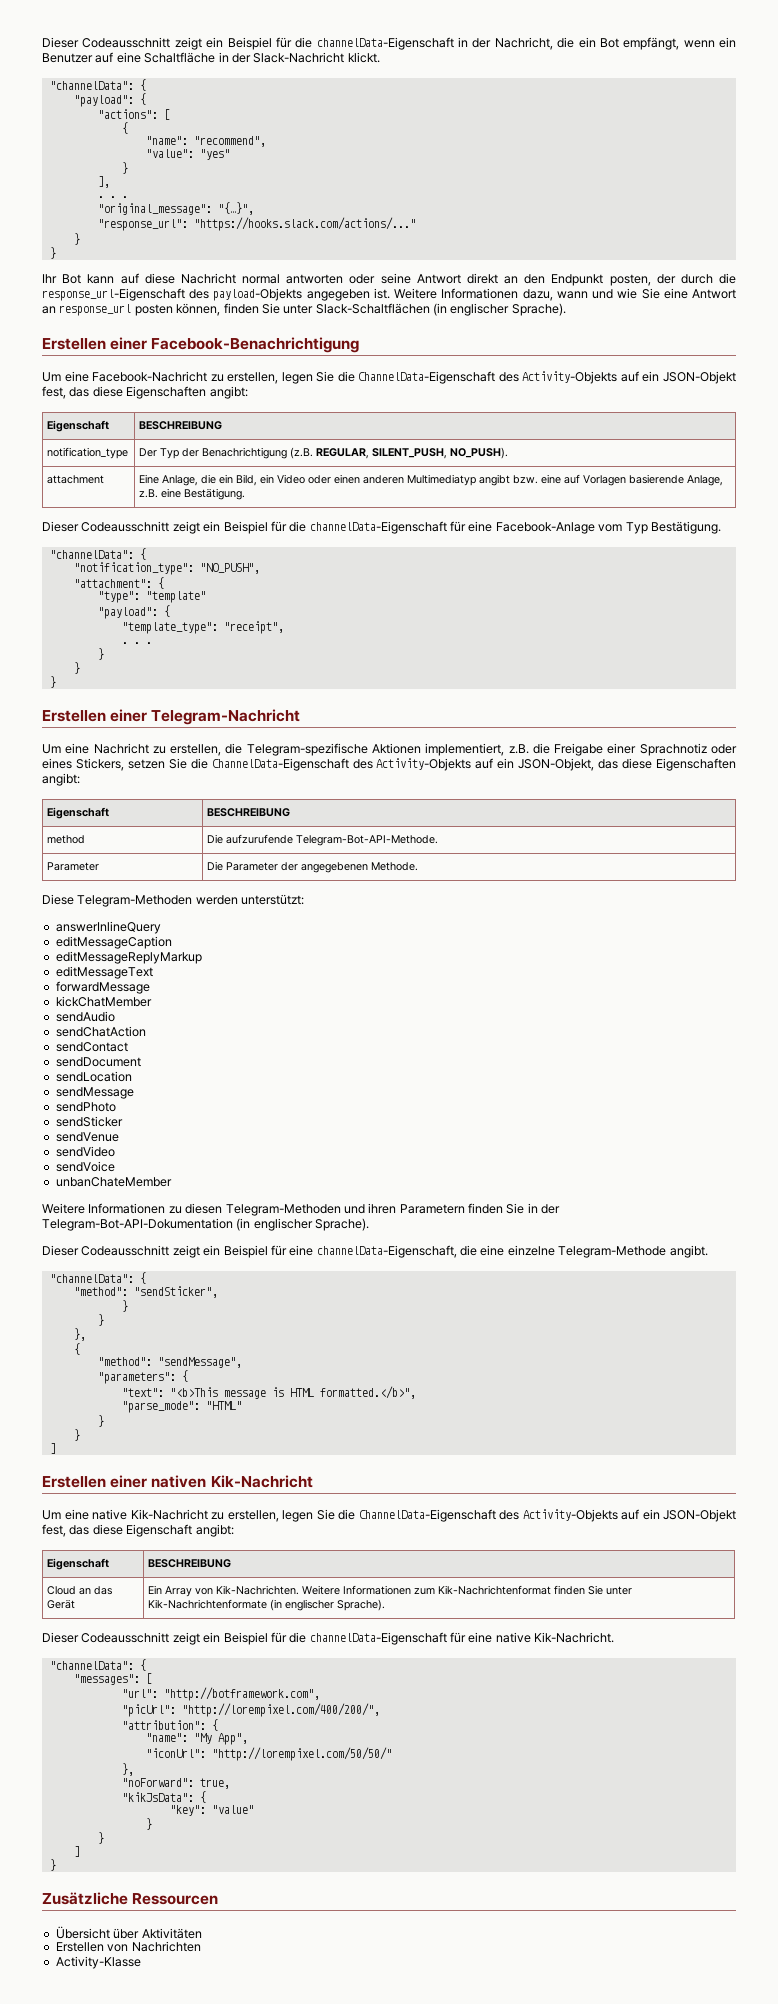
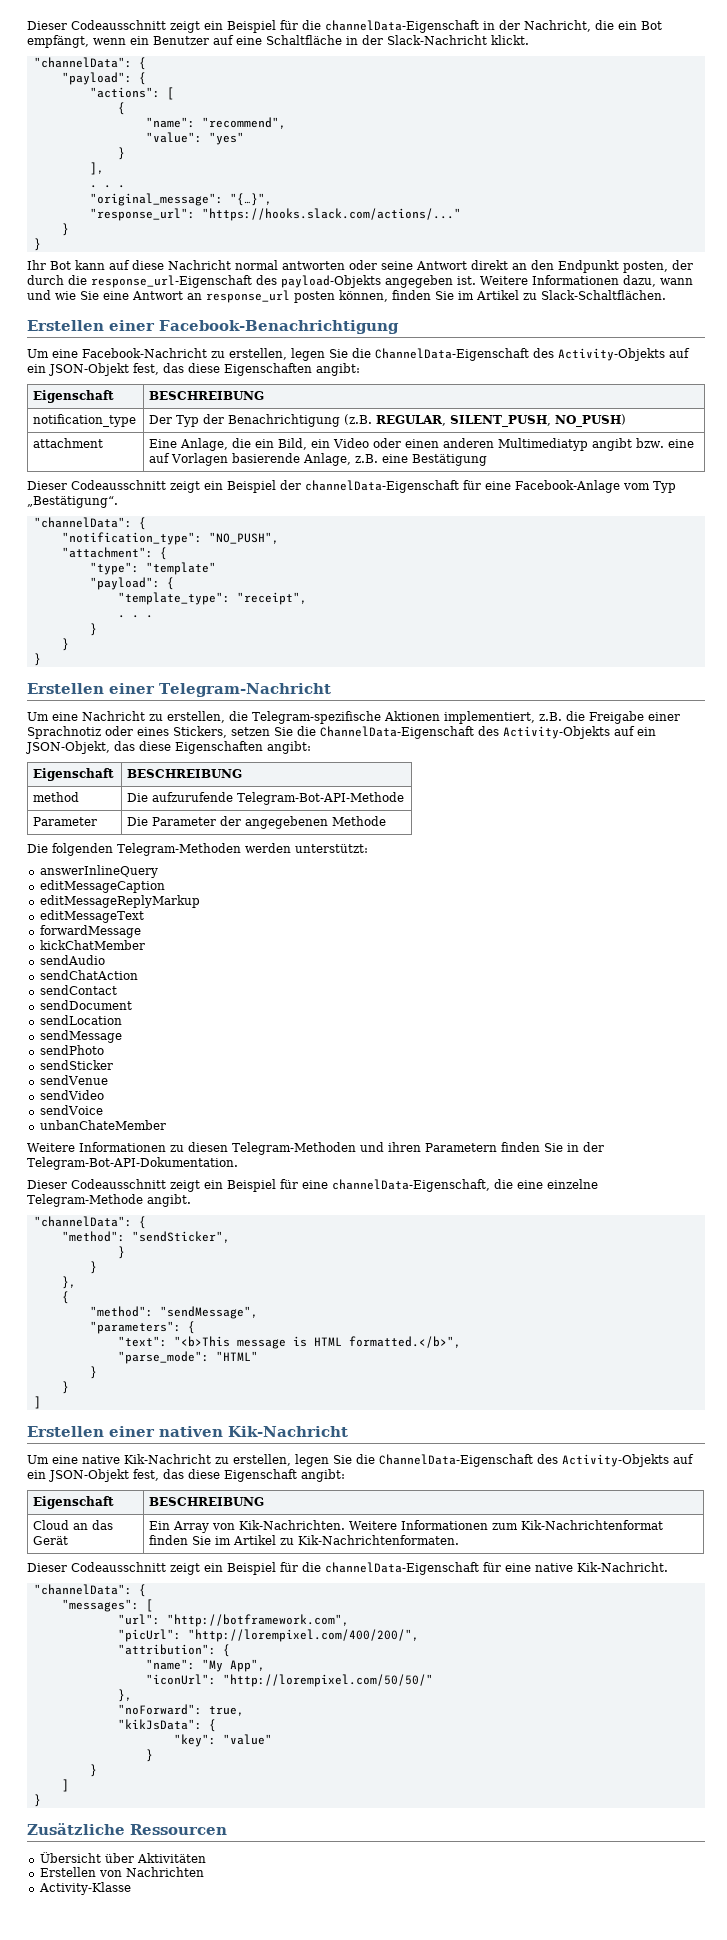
[283,303,566,316] unter Slack-Schaltflächen (in englischer Sprache). -> [458,290,666,300] im Artikel zu Slack-Schaltflächen.
[450,447,509,459] NO_PUSH). -> [555,414,627,427] NO_PUSH)
[184,488,246,500] [42,521,307,534] Bestätigung. // Dieser Codeausschnitt zeigt ein Beispiel für die -> [412,454,488,466] [27,480,301,493] Bestätigung // Dieser Codeausschnitt zeigt ein Beispiel der
[650,521,721,534] Bestätigung. -> [27,496,118,508] „Bestätigung“.
[296,835,439,846] Telegram-Bot-API-Methode. -> [237,792,405,805] Telegram-Bot-API-Methode
[371,862,419,871] [42,894,74,905] Methode. // Diese -> [332,816,387,826] [27,843,113,856] Methode // Die folgenden
[42,1218,370,1231] Telegram-Bot-API-Dokumentation (in englischer Sprache). -> [27,1157,238,1170] Telegram-Bot-API-Dokumentation.
[606,1586,633,1595] [148,1599,386,1611] unter Kik-Nachrichtenformate (in englischer Sprache). -> [215,1535,460,1545] im Artikel zu Kik-Nachrichtenformaten.

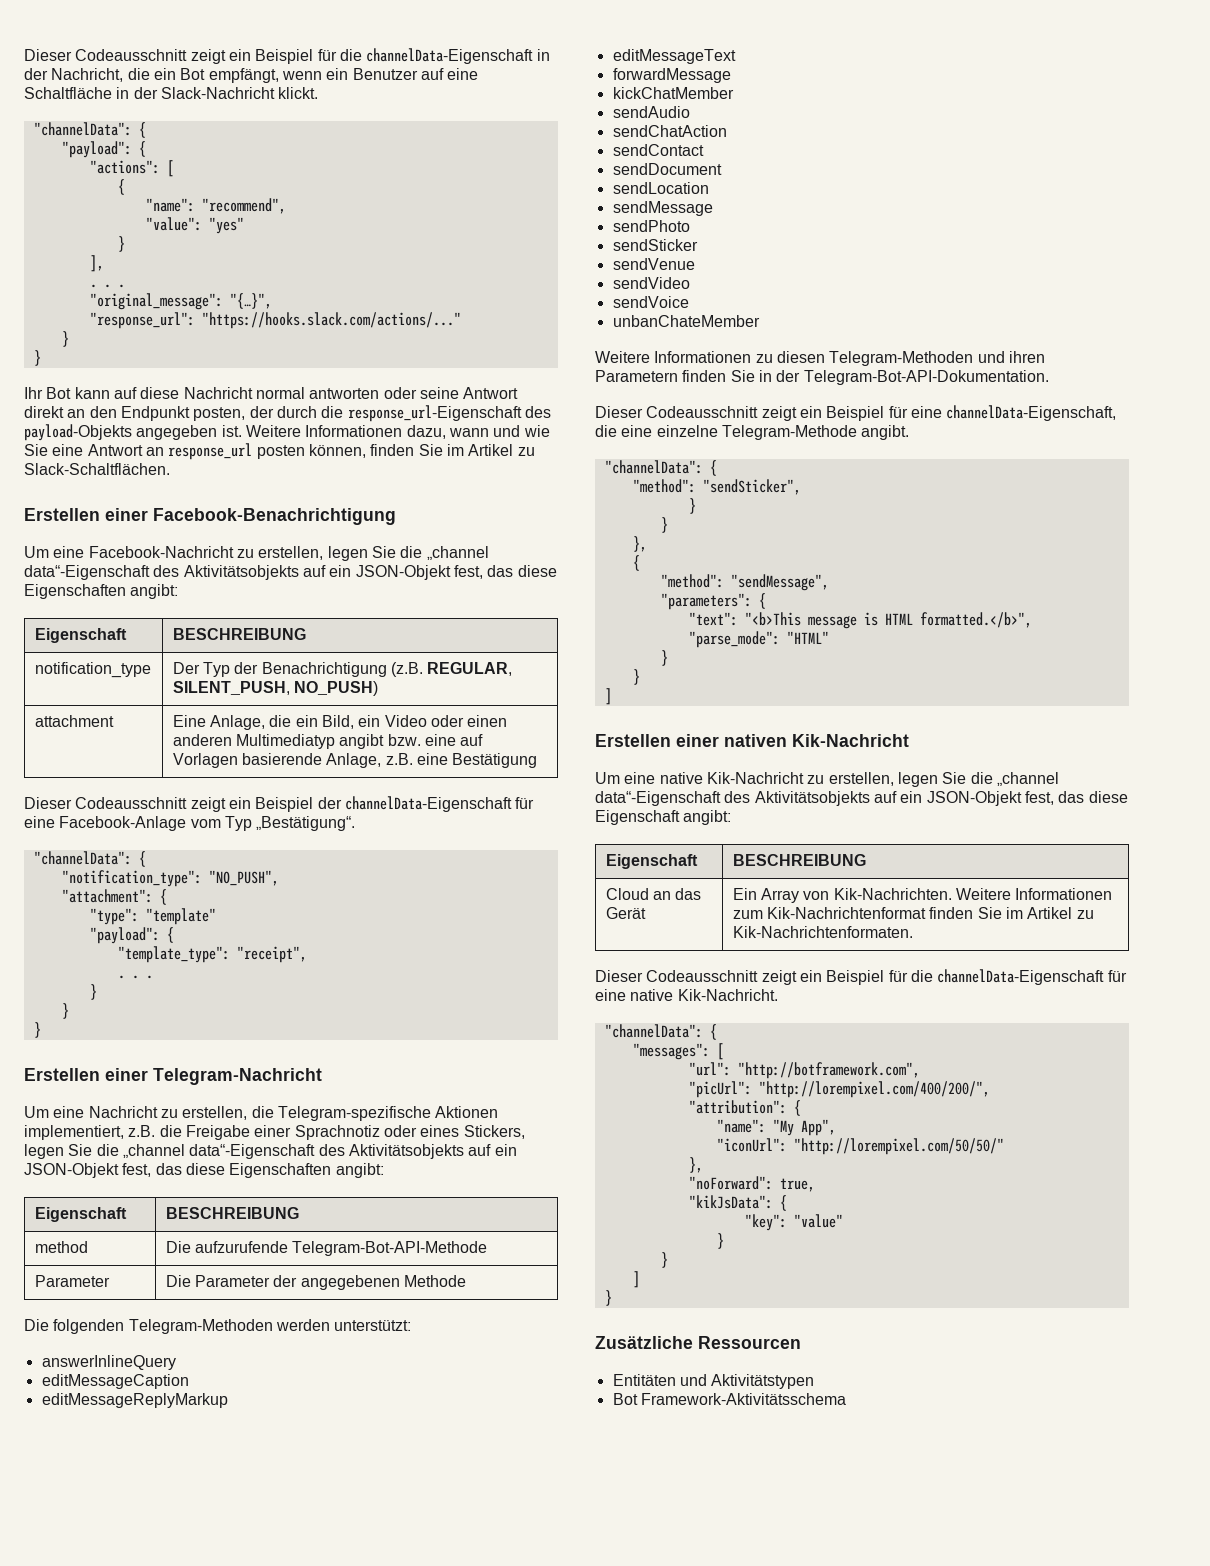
[375,348,665,361] ChannelData-Eigenschaft des Activity-Objekts -> [426,546,489,560] [24,565,299,580] „channel data“-Eigenschaft des Aktivitätsobjekts
[231,726,656,739] [25,741,110,754] setzen Sie die ChannelData-Eigenschaft des Activity-Objekts auf ein JSON-Objekt, -> [24,1144,517,1159] [24,1163,152,1178] legen Sie die „channel data“-Eigenschaft des Aktivitätsobjekts auf ein JSON-Objekt fest,
[379,1454,669,1467] ChannelData-Eigenschaft des Activity-Objekts -> [996,772,1059,786] [595,791,870,806] „channel data“-Eigenschaft des Aktivitätsobjekts
[39,1852,206,1863] [39,1867,204,1877] [38,1882,131,1895] Übersicht über Aktivitäten // Erstellen von Nachrichten // Activity-Klasse -> [612,1374,815,1389] [612,1393,846,1405] Entitäten und Aktivitätstypen // Bot Framework-Aktivitätsschema

